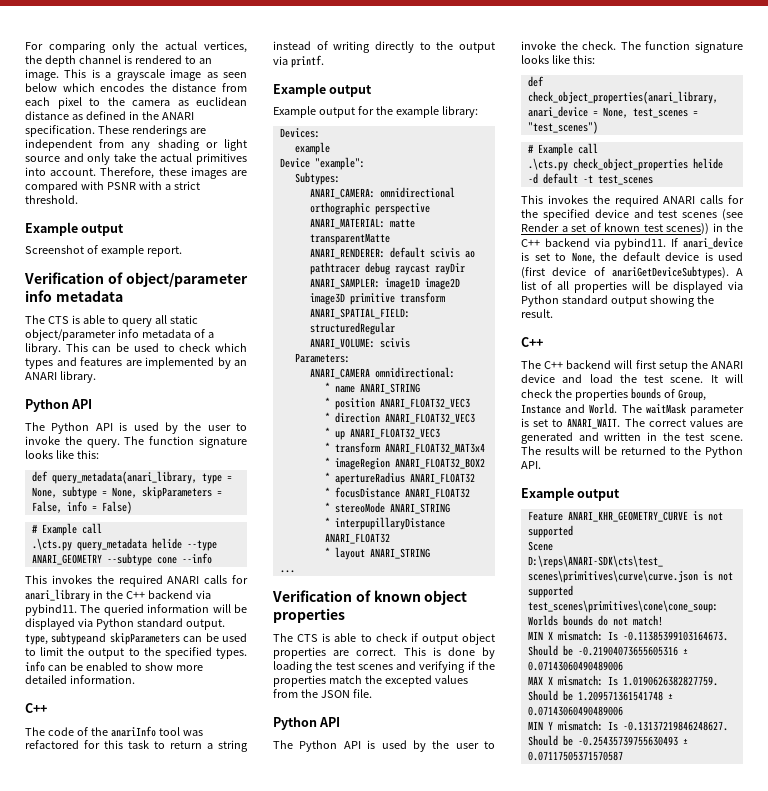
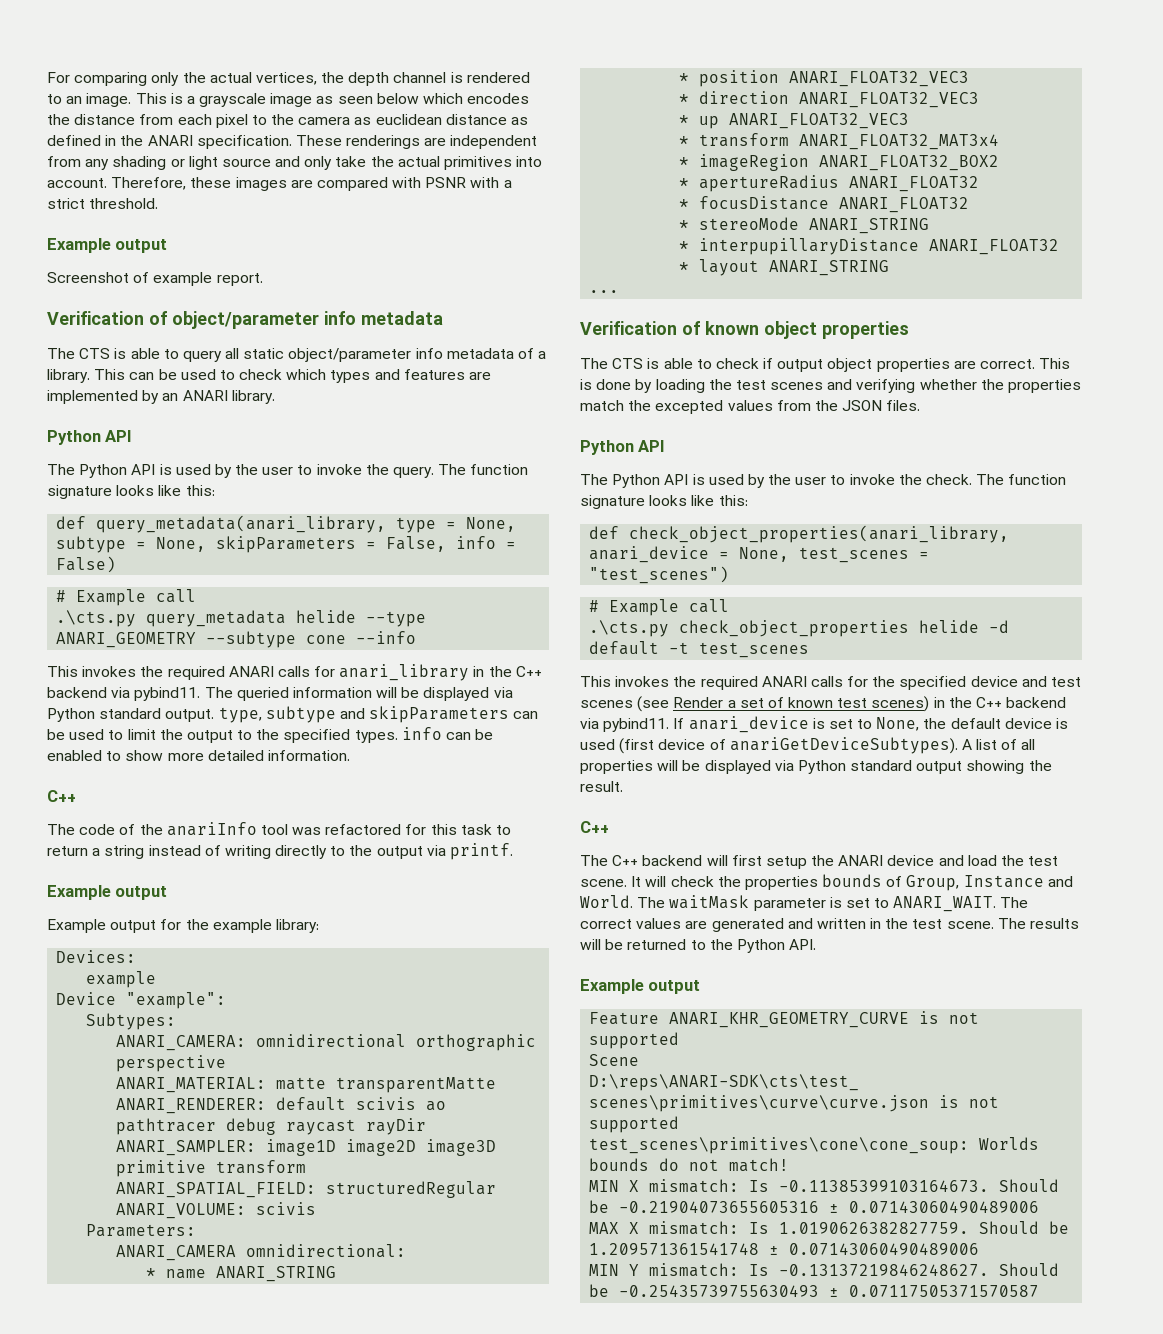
[51,632,107,645] subtypeand -> [265,706,365,723] subtype and
[467,661,475,670] if -> [919,379,977,390] whether
[352,689,372,698] file. -> [886,400,921,411] files.
[666,223,709,235] scenes)) -> [871,696,930,712] scenes)

